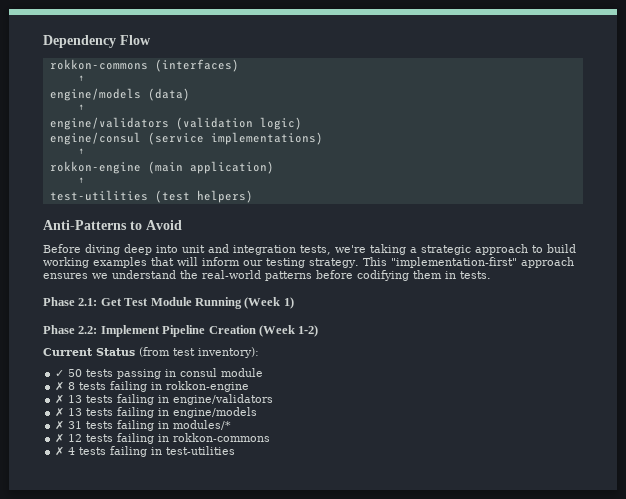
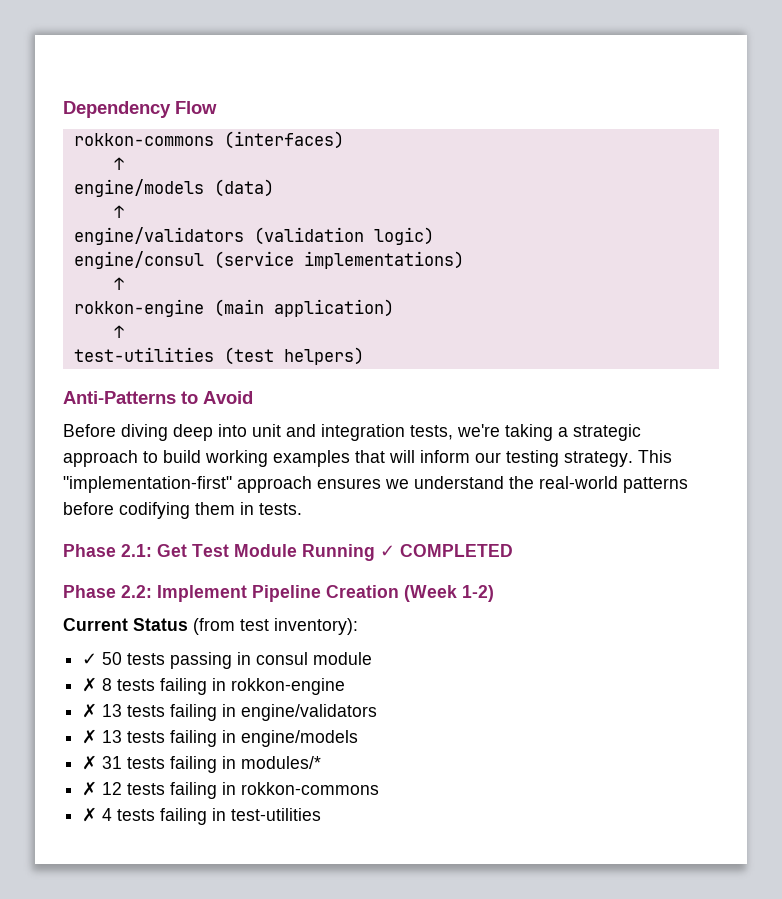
[244,297,294,309] (Week 1) -> [380,544,513,557] ✓ COMPLETED

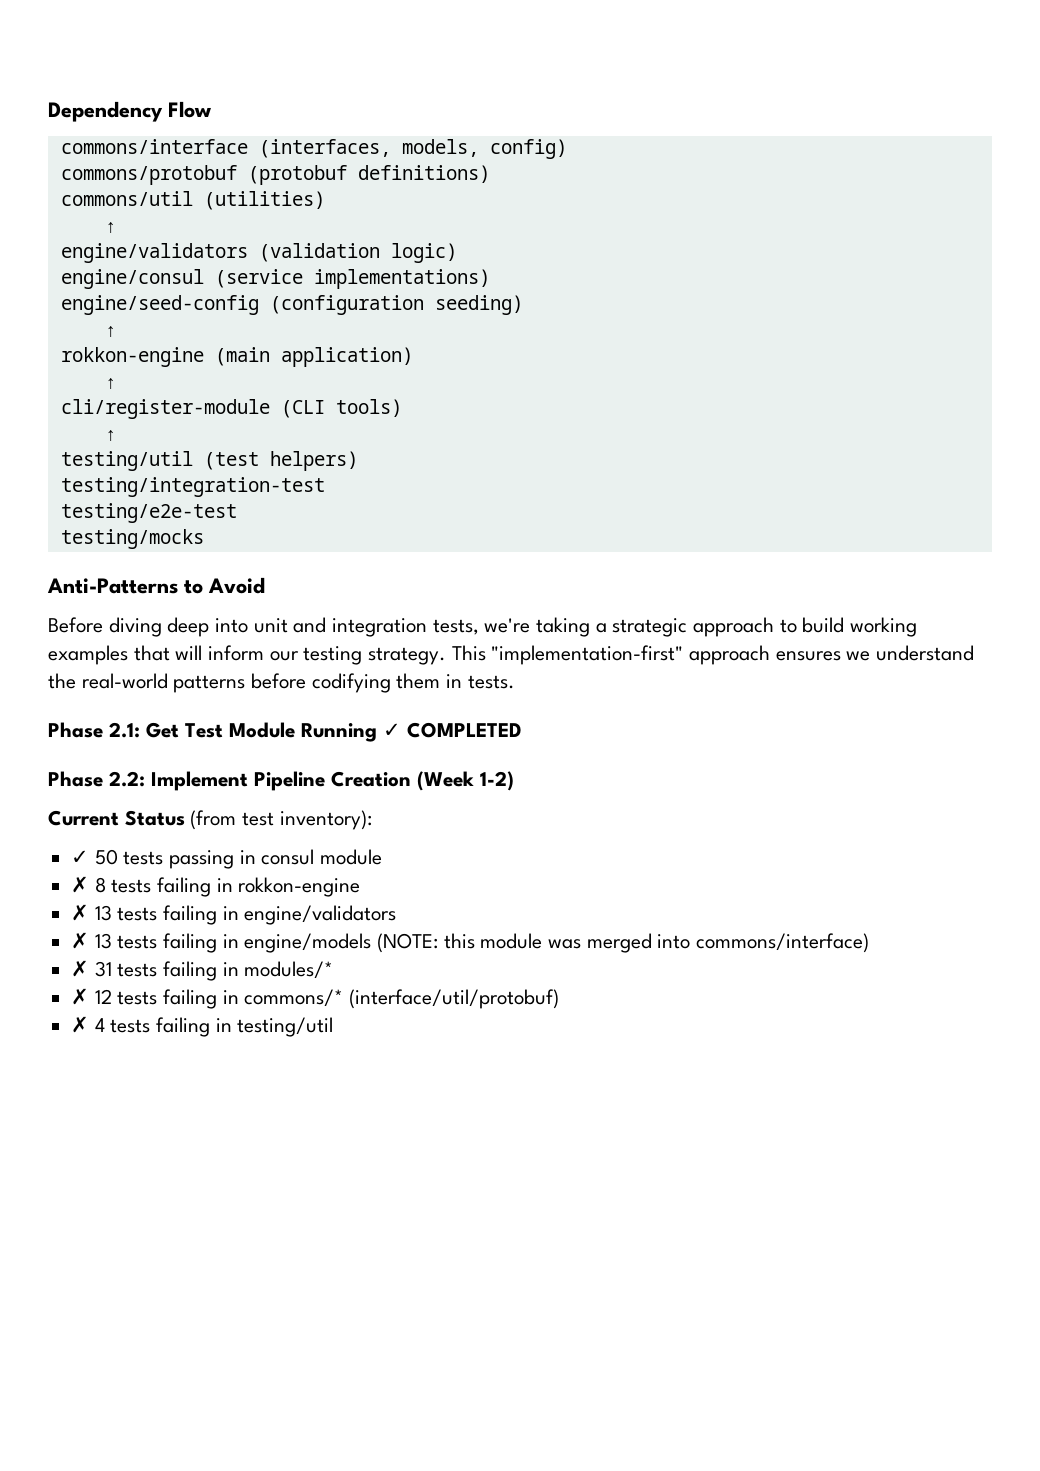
[73,131,344,149] [113,157,124,170] [73,179,274,197] rokkon-commons (interfaces) // ↑ // engine/models (data) -> [60,139,567,159] [60,165,490,185] [60,191,325,210] commons/interface (interfaces, models, config) // commons/protobuf (protobuf definitions) // commons/util (utilities)
(464, 260) none -> [60,295,523,315] // engine/seed-config (configuration seeding)
[73,347,214,362] test-utilities -> [60,399,402,419] [104,430,116,441] [60,451,193,471] cli/register-module (CLI tools) // ↑ // testing/util
(364, 356) none -> [60,477,325,497] [60,503,237,523] [60,529,204,549] // testing/integration-test // testing/e2e-test // testing/mocks
(359, 738) none -> [377,933,870,953] (NOTE: this module was merged into commons/interface)
[241,782,380,795] rokkon-commons -> [244,989,560,1009] commons/* (interface/util/protobuf)
[231,808,322,821] test-utilities -> [237,1017,334,1037] testing/util

